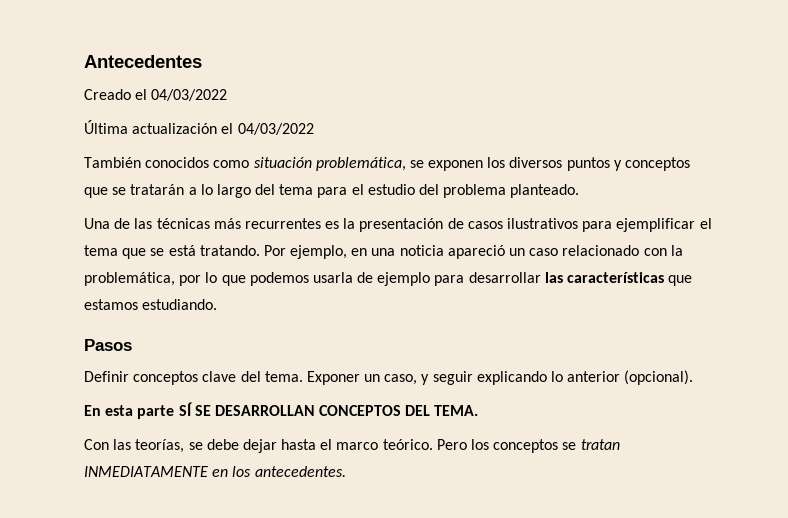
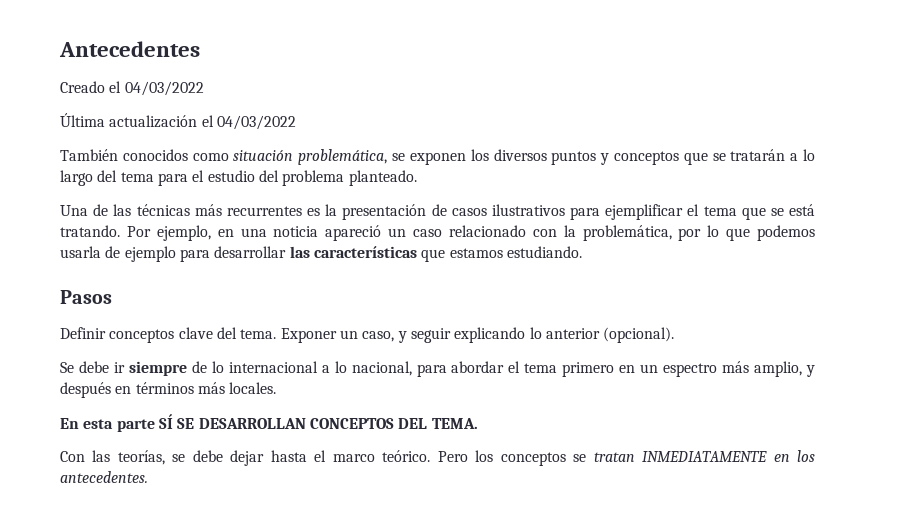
(694, 377) none -> [60,361,816,377] [60,382,277,398] // Se debe ir siempre de lo internacional a lo nacional, para abordar el tema primero en un espectro más amplio, y después en términos más locales.

